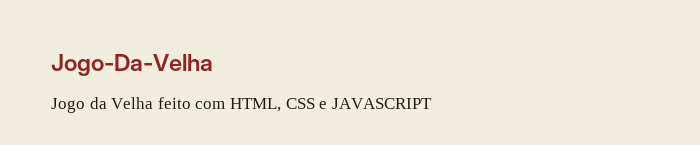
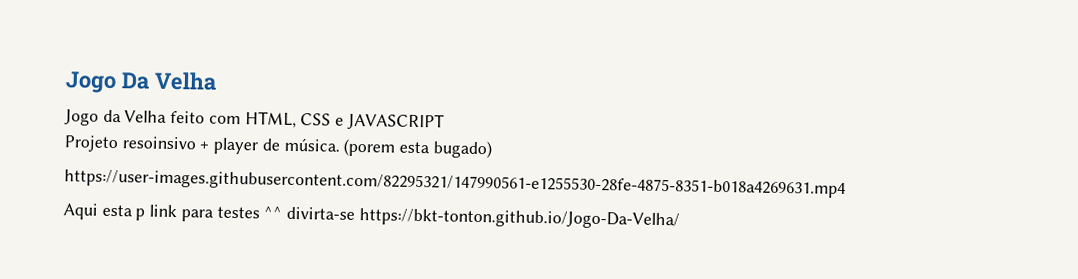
[51,54,213,76] Jogo-Da-Velha -> [65,71,217,94] Jogo Da Velha
(432, 103) none -> [64,135,492,159] [64,169,846,199] [63,203,680,230] // Projeto resoinsivo + player de música. (porem esta bugado) // https://user-images.githubusercontent.com/82295321/147990561-e1255530-28fe-4875-8351-b018a4269631.mp4 // Aqui esta p link para testes ^^ divirta-se https://bkt-tonton.github.io/Jogo-Da-Velha/

